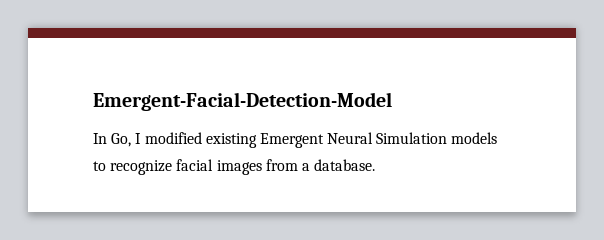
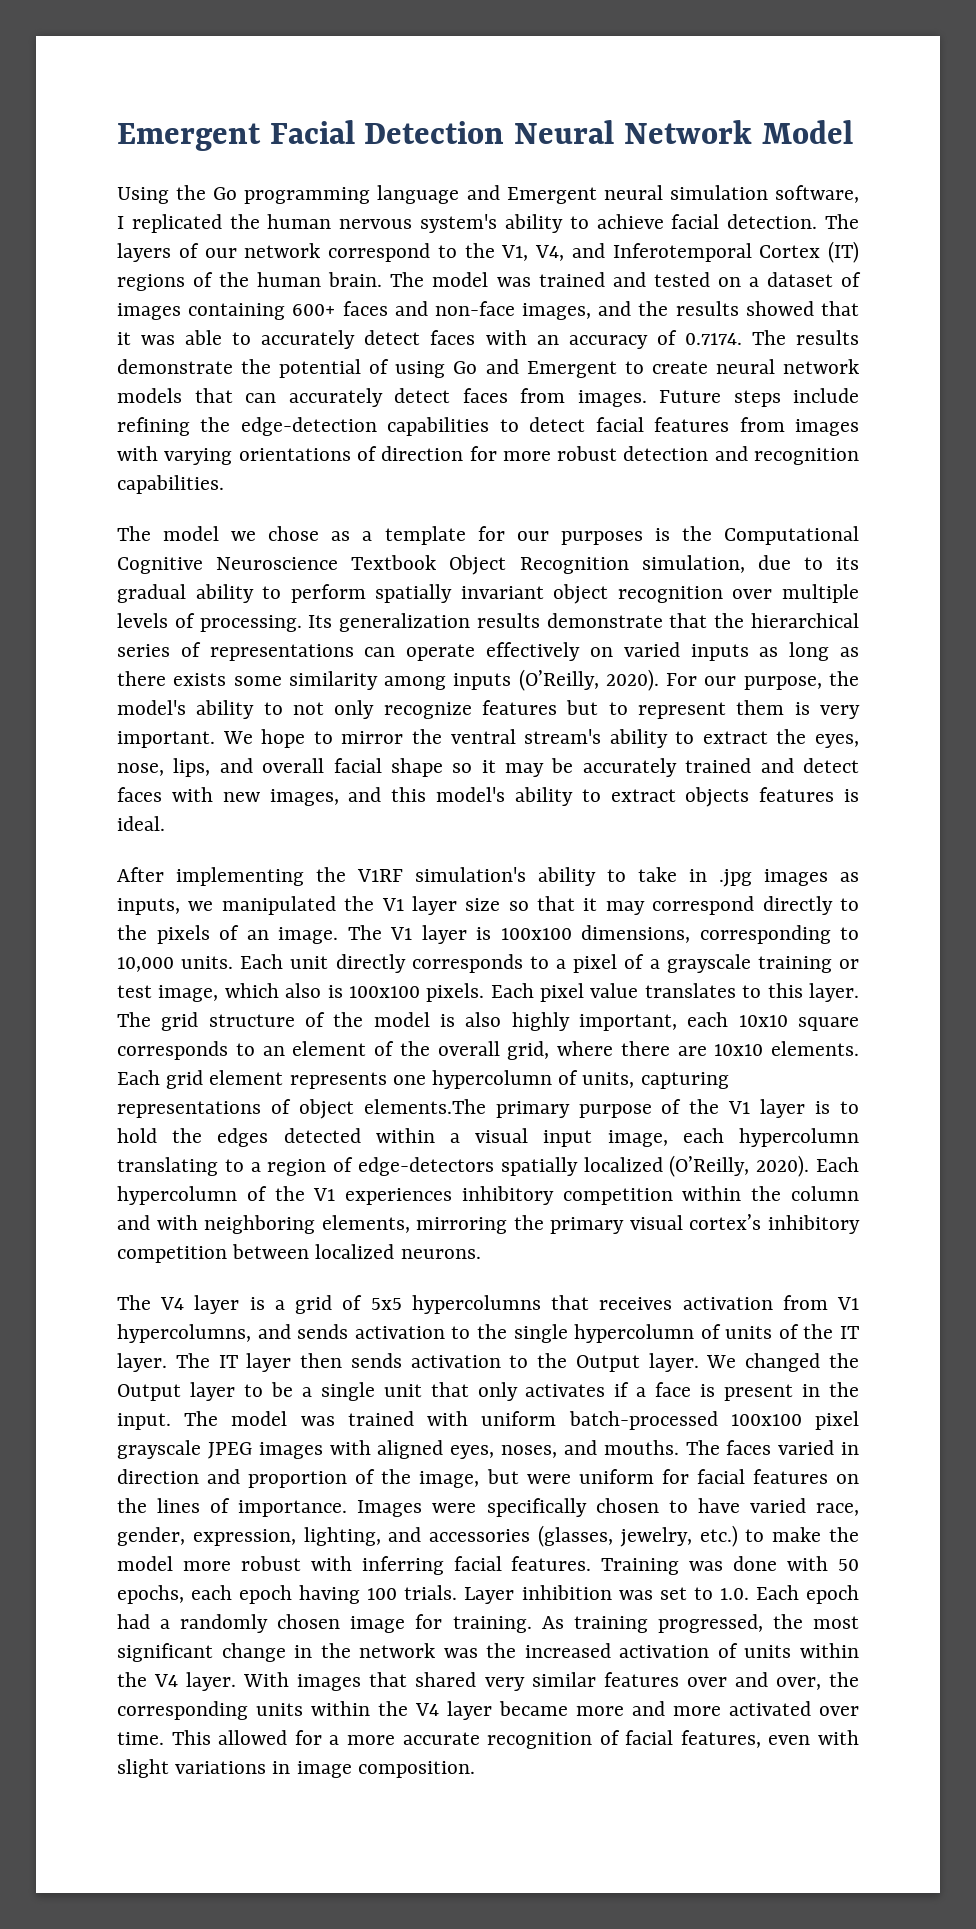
[93,92,392,111] [93,132,498,148] [93,159,376,175] Emergent-Facial-Detection-Model // In Go, I modified existing Emergent Neural Simulation models to recognize facial images from a database. -> [117,120,853,151] [117,185,859,204] [117,214,860,233] [117,241,859,263] [117,272,861,291] [117,301,859,320] [117,330,860,349] [117,359,859,378] [117,388,859,407] [117,417,860,436] [117,446,859,465] [117,475,224,494] [117,526,860,545] [117,555,859,575] [117,584,859,604] [117,613,859,632] [117,642,859,661] [117,669,859,691] [117,700,861,719] [117,729,860,748] [117,758,859,777] [117,787,859,807] [117,816,165,831] [117,867,859,887] [117,896,859,915] [117,925,859,944] [117,954,859,973] [117,983,859,1002] [117,1012,860,1031] [117,1041,859,1060] [117,1070,729,1089] [117,1099,859,1119] [117,1128,859,1147] [117,1155,859,1177] [117,1186,859,1205] [117,1214,860,1234] [117,1244,481,1263] [117,1295,860,1314] [117,1324,860,1343] [117,1353,859,1372] [117,1382,859,1401] [117,1411,859,1430] [117,1440,860,1459] [117,1469,859,1488] [117,1498,859,1517] [117,1525,859,1547] [117,1556,859,1575] [117,1585,860,1604] [117,1614,859,1633] [117,1643,859,1662] [117,1672,860,1691] [117,1701,859,1720] [117,1730,860,1749] [117,1759,475,1778] Emergent Facial Detection Neural Network Model // Using the Go programming language and Emergent neural simulation software, I replicated the human nervous system's ability to achieve facial detection. The layers of our network correspond to the V1, V4, and Inferotemporal Cortex (IT) regions of the human brain. The model was trained and tested on a dataset of images containing 600+ faces and non-face images, and the results showed that it was able to accurately detect faces with an accuracy of 0.7174. The results demonstrate the potential of using Go and Emergent to create neural network models that can accurately detect faces from images. Future steps include refining the edge-detection capabilities to detect facial features from images with varying orientations of direction for more robust detection and recognition capabilities. // The model we chose as a template for our purposes is the Computational Cognitive Neuroscience Textbook Object Recognition simulation, due to its gradual ability to perform spatially invariant object recognition over multiple levels of processing. Its generalization results demonstrate that the hierarchical series of representations can operate effectively on varied inputs as long as there exists some similarity among inputs (O’Reilly, 2020). For our purpose, the model's ability to not only recognize features but to represent them is very important. We hope to mirror the ventral stream's ability to extract the eyes, nose, lips, and overall facial shape so it may be accurately trained and detect faces with new images, and this model's ability to extract objects features is ideal. // After implementing the V1RF simulation's ability to take in .jpg images as inputs, we manipulated the V1 layer size so that it may correspond directly to the pixels of an image. The V1 layer is 100x100 dimensions, corresponding to 10,000 units. Each unit directly corresponds to a pixel of a grayscale training or test image, which also is 100x100 pixels. Each pixel value translates to this layer. The grid structure of the model is also highly important, each 10x10 square corresponds to an element of the overall grid, where there are 10x10 elements. Each grid element represents one hypercolumn of units, capturing representations of object elements.The primary purpose of the V1 layer is to hold the edges detected within a visual input image, each hypercolumn translating to a region of edge-detectors spatially localized (O’Reilly, 2020). Each hypercolumn of the V1 experiences inhibitory competition within the column and with neighboring elements, mirroring the primary visual cortex’s inhibitory competition between localized neurons. // The V4 layer is a grid of 5x5 hypercolumns that receives activation from V1 hypercolumns, and sends activation to the single hypercolumn of units of the IT layer. The IT layer then sends activation to the Output layer. We changed the Output layer to be a single unit that only activates if a face is present in the input. The model was trained with uniform batch-processed 100x100 pixel grayscale JPEG images with aligned eyes, noses, and mouths. The faces varied in direction and proportion of the image, but were uniform for facial features on the lines of importance. Images were specifically chosen to have varied race, gender, expression, lighting, and accessories (glasses, jewelry, etc.) to make the model more robust with inferring facial features. Training was done with 50 epochs, each epoch having 100 trials. Layer inhibition was set to 1.0. Each epoch had a randomly chosen image for training. As training progressed, the most significant change in the network was the increased activation of units within the V4 layer. With images that shared very similar features over and over, the corresponding units within the V4 layer became more and more activated over time. This allowed for a more accurate recognition of facial features, even with slight variations in image composition.

